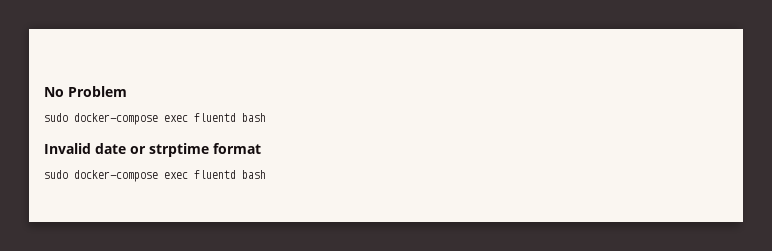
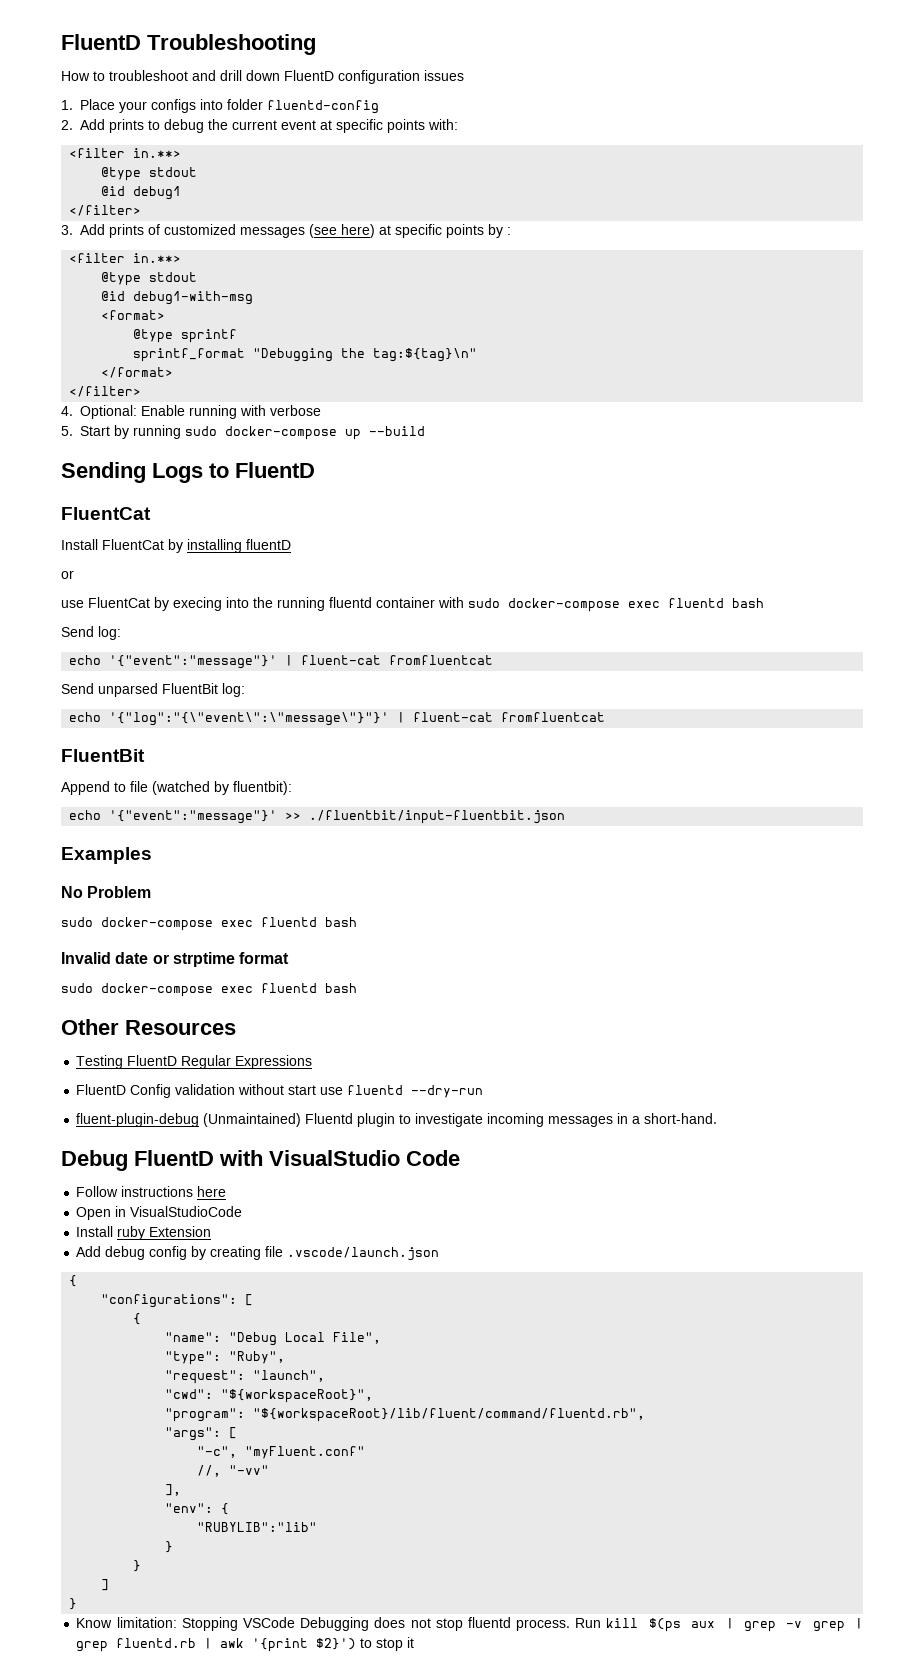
(44, 92) none -> [61,34,316,55] [61,70,464,84] [61,99,379,114] [61,119,458,133] [69,148,182,158] [101,167,198,181] [101,186,182,200] [69,205,142,216] [61,224,511,238] [69,253,182,263] [101,272,198,286] [101,291,254,305] [101,310,166,320] [133,329,238,343] [133,348,478,362] [101,367,174,378] [69,386,142,397] [61,405,321,419] [61,425,425,440] [61,462,315,483] [61,507,151,520] [61,539,291,553] [61,570,74,579] [61,597,764,612] [61,626,121,640] [69,655,494,669] [61,683,245,697] [69,712,606,726] [61,749,145,762] [61,781,292,795] [69,810,566,824] [61,847,152,864] FluentD Troubleshooting // How to troubleshoot and drill down FluentD configuration issues // 1. Place your configs into folder fluentd-config // 2. Add prints to debug the current event at specific points with: // <filter in.**> // @type stdout // @id debug1 // </filter> // 3. Add prints of customized messages (see here) at specific points by : // <filter in.**> // @type stdout // @id debug1-with-msg // <format> // @type sprintf // sprintf_format "Debugging the tag:${tag}\n" // </format> // </filter> // 4. Optional: Enable running with verbose // 5. Start by running sudo docker-compose up --build // Sending Logs to FluentD // FluentCat // Install FluentCat by installing fluentD // or // use FluentCat by execing into the running fluentd container with sudo docker-compose exec fluentd bash // Send log: // echo '{"event":"message"}' | fluent-cat fromfluentcat // Send unparsed FluentBit log: // echo '{"log":"{\"event\":\"message\"}"}' | fluent-cat fromfluentcat // FluentBit // Append to file (watched by fluentbit): // echo '{"event":"message"}' >> ./fluentbit/input-fluentbit.json // Examples //
(266, 174) none -> [61,1019,236,1035] [76,1055,313,1069] [76,1084,484,1098] [76,1113,718,1127] [61,1150,460,1171] [76,1186,227,1197] [76,1206,243,1220] [76,1226,212,1240] [76,1246,440,1261] [69,1275,78,1287] [101,1294,254,1308] [133,1313,142,1325] [165,1332,382,1346] [165,1351,286,1365] [165,1370,326,1384] [165,1389,374,1403] [165,1408,646,1422] [165,1427,238,1441] [197,1446,366,1459] [197,1465,270,1477] [165,1484,182,1496] [165,1503,230,1515] [197,1522,318,1532] [165,1541,174,1553] [133,1560,142,1572] [101,1579,110,1591] [69,1598,78,1610] [76,1617,864,1632] [76,1637,415,1652] // Other Resources // Testing FluentD Regular Expressions // FluentD Config validation without start use fluentd --dry-run // fluent-plugin-debug (Unmaintained) Fluentd plugin to investigate incoming messages in a short-hand. // Debug FluentD with VisualStudio Code // Follow instructions here // Open in VisualStudioCode // Install ruby Extension // Add debug config by creating file .vscode/launch.json // { // "configurations": [ // { // "name": "Debug Local File", // "type": "Ruby", // "request": "launch", // "cwd": "${workspaceRoot}", // "program": "${workspaceRoot}/lib/fluent/command/fluentd.rb", // "args": [ // "-c", "myFluent.conf" // //, "-vv" // ], // "env": { // "RUBYLIB":"lib" // } // } // ] // } // Know limitation: Stopping VSCode Debugging does not stop fluentd process. Run kill $(ps aux | grep -v grep | grep fluentd.rb | awk '{print $2}') to stop it

